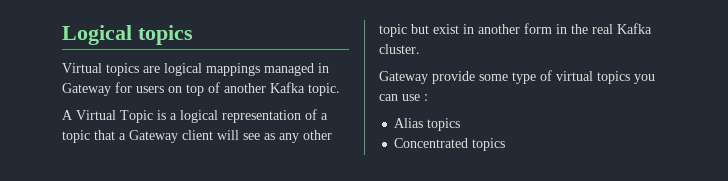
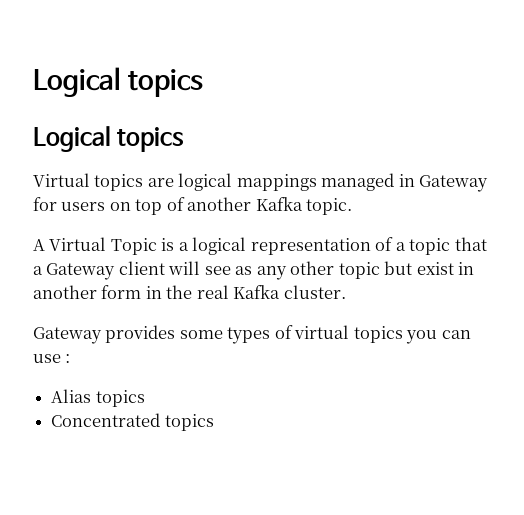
[62,25,193,45] Logical topics -> [33,67,204,97] [33,126,185,152] Logical topics // Logical topics
[432,71,536,84] provide some type -> [105,325,271,344] provides some types

